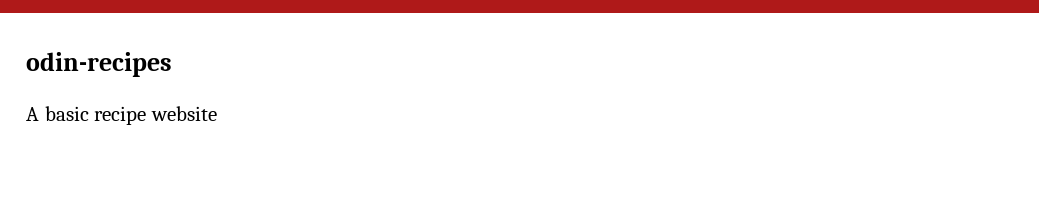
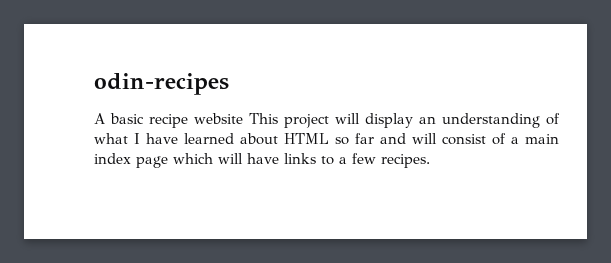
(217, 113) none -> [249,113,560,128] [94,133,559,145] [94,153,430,168] This project will display an understanding of what I have learned about HTML so far and will consist of a main index page which will have links to a few recipes.

